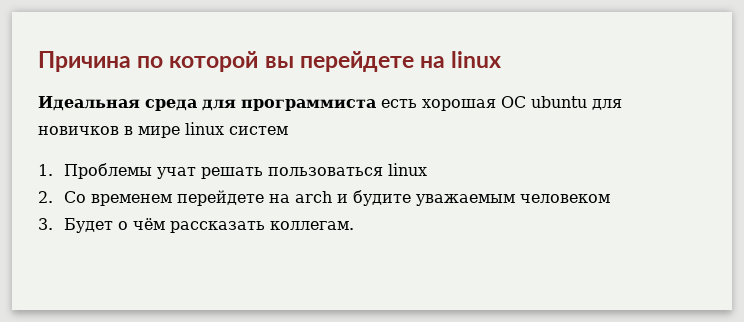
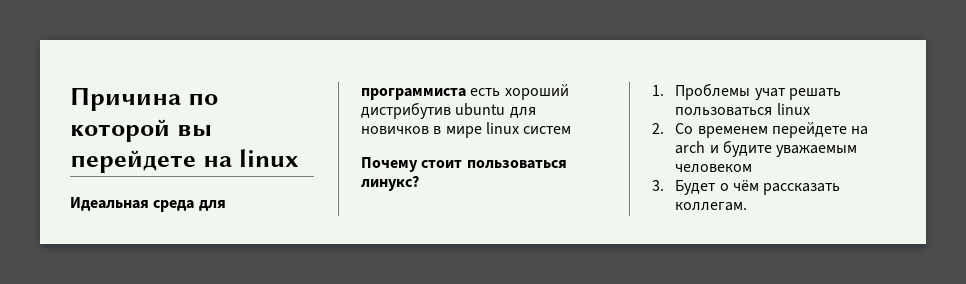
[422,96,526,111] хорошая ОС -> [504,84,569,100] [361,102,451,119] хороший дистрибутив
(288, 130) none -> [361,157,567,172] [361,176,419,191] // Почему стоит пользоваться линукс?

